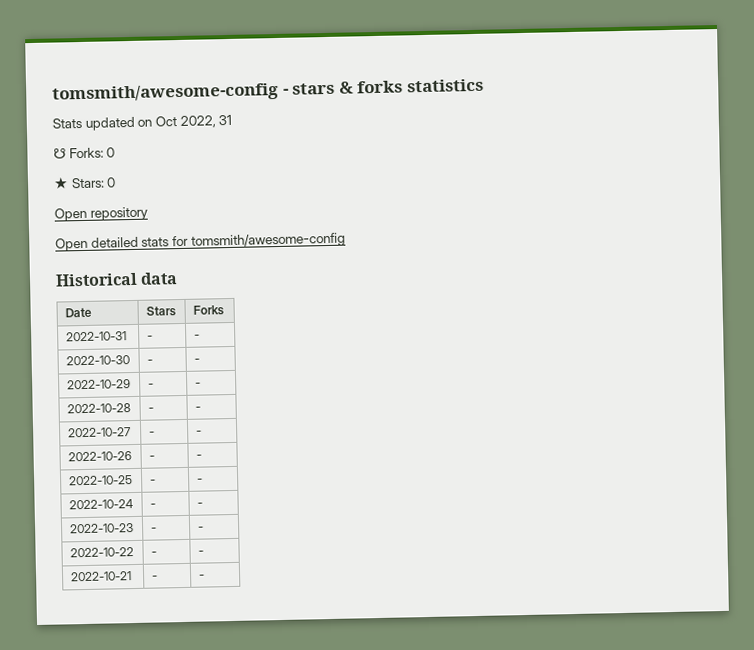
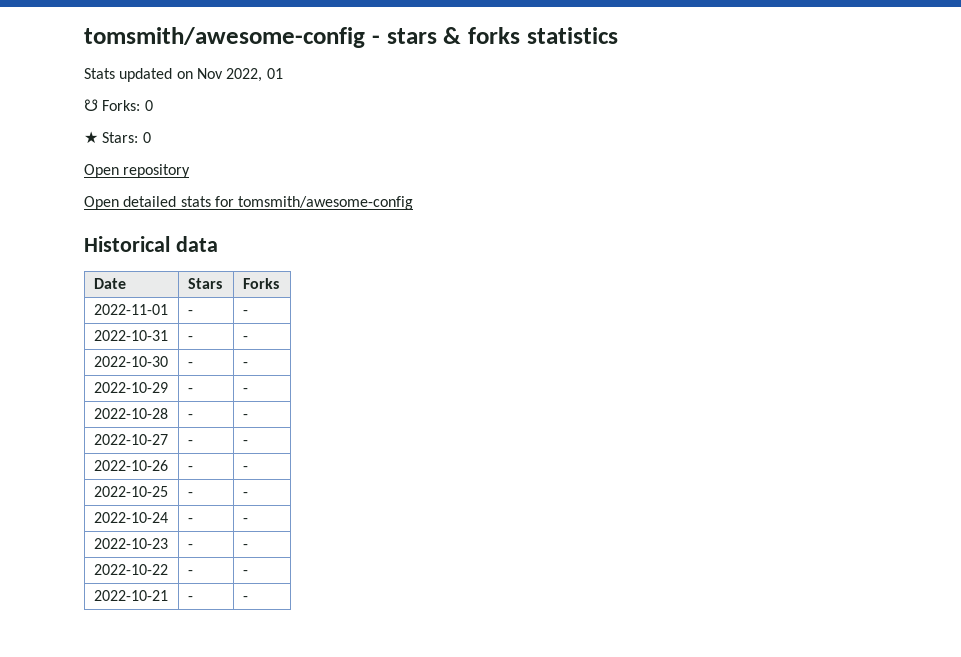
[154,114,233,128] Oct 2022, 31 -> [196,68,283,82] Nov 2022, 01
(224, 310) none -> [93,304,168,315] [187,310,193,315] [242,310,248,315] // 2022-11-01 | - | -

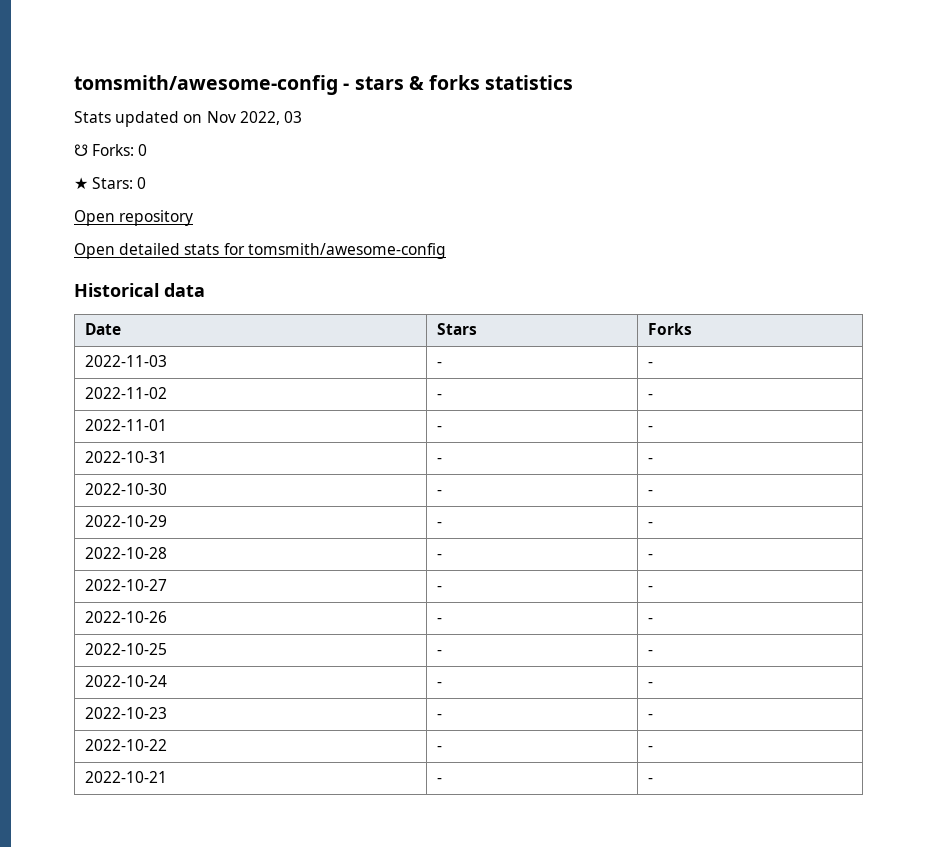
[266,68,283,79] 01 -> [283,111,302,123] 03
(279, 283) none -> [84,355,167,367] [436,362,442,367] [647,362,653,367] [84,387,167,399] [436,394,442,399] [647,394,653,399] // 2022-11-03 | - | - // 2022-11-02 | - | -

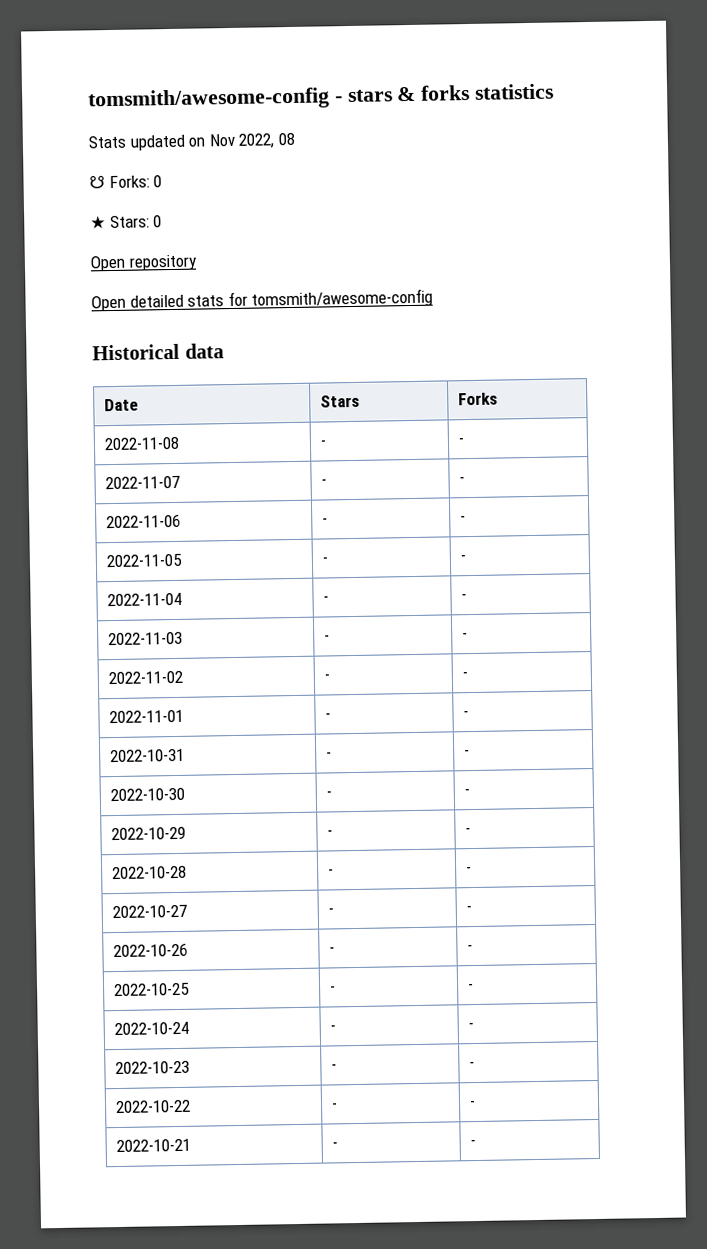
[283,111,302,123] 03 -> [277,132,295,146] 08
(692, 329) none -> [103,436,180,451] [319,439,327,447] [457,437,464,445] [104,475,180,490] [320,478,327,486] [458,476,465,484] [105,514,181,529] [321,517,328,525] [459,515,466,523] [105,553,182,568] [321,556,328,564] [459,554,466,562] [106,592,182,607] [322,595,329,603] [460,593,467,601] // 2022-11-08 | - | - // 2022-11-07 | - | - // 2022-11-06 | - | - // 2022-11-05 | - | - // 2022-11-04 | - | -

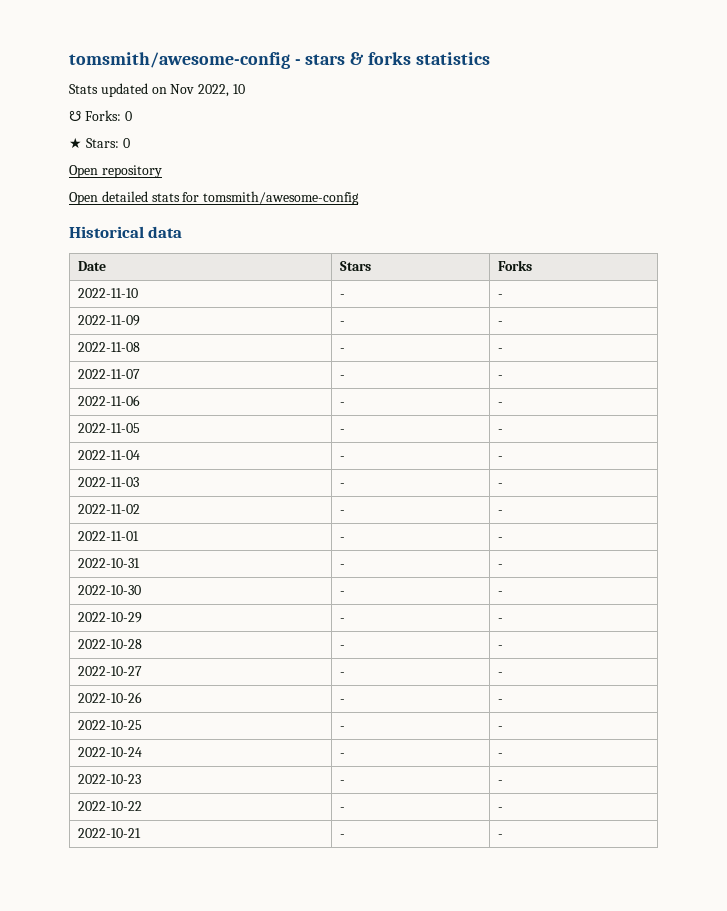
[277,132,295,146] 08 -> [232,84,245,94] 10
(498, 399) none -> [78,288,139,298] [340,294,346,298] [498,294,504,298] [78,315,141,326] [340,321,346,325] [498,321,504,325] // 2022-11-10 | - | - // 2022-11-09 | - | -

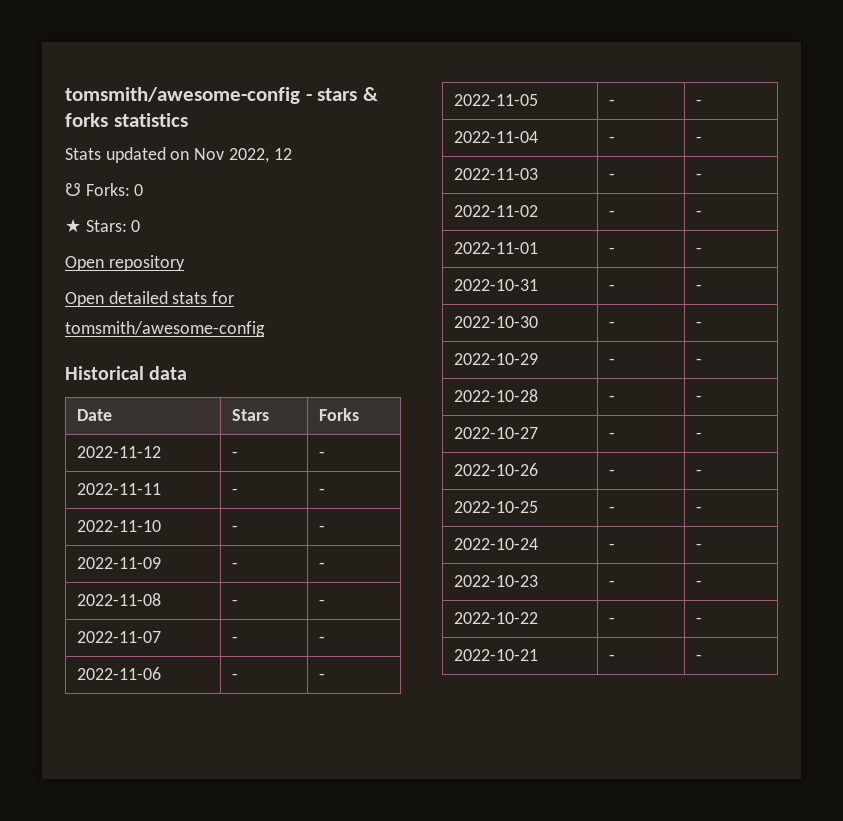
[232,84,245,94] 10 -> [273,148,292,160] 12
(533, 265) none -> [76,446,161,458] [231,451,238,458] [318,451,325,458] [76,483,161,495] [231,488,238,495] [318,488,325,495] // 2022-11-12 | - | - // 2022-11-11 | - | -

